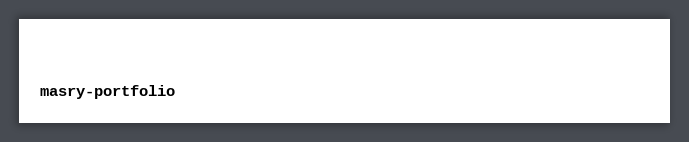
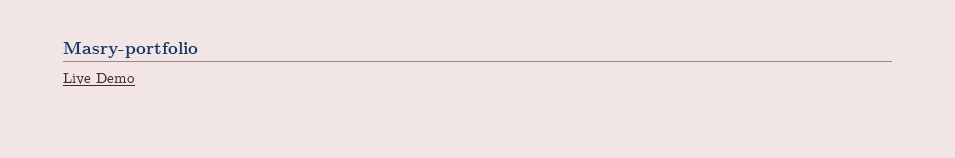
[40,85,175,99] masry-portfolio -> [63,41,198,58] [63,73,135,85] Masry-portfolio // Live Demo

